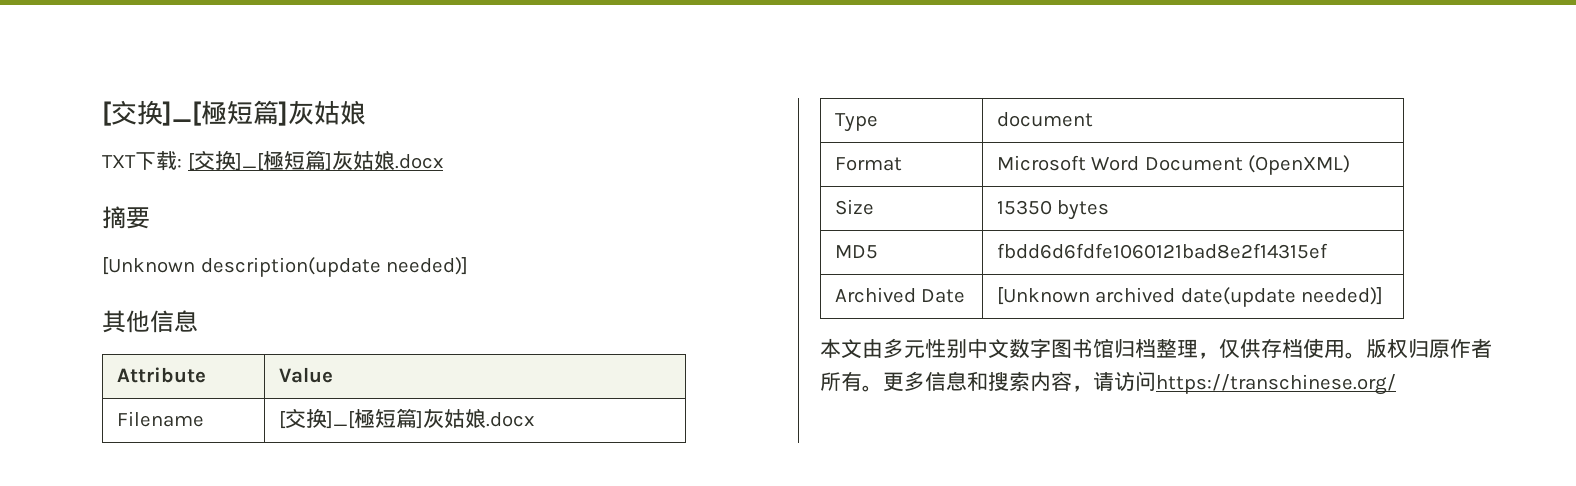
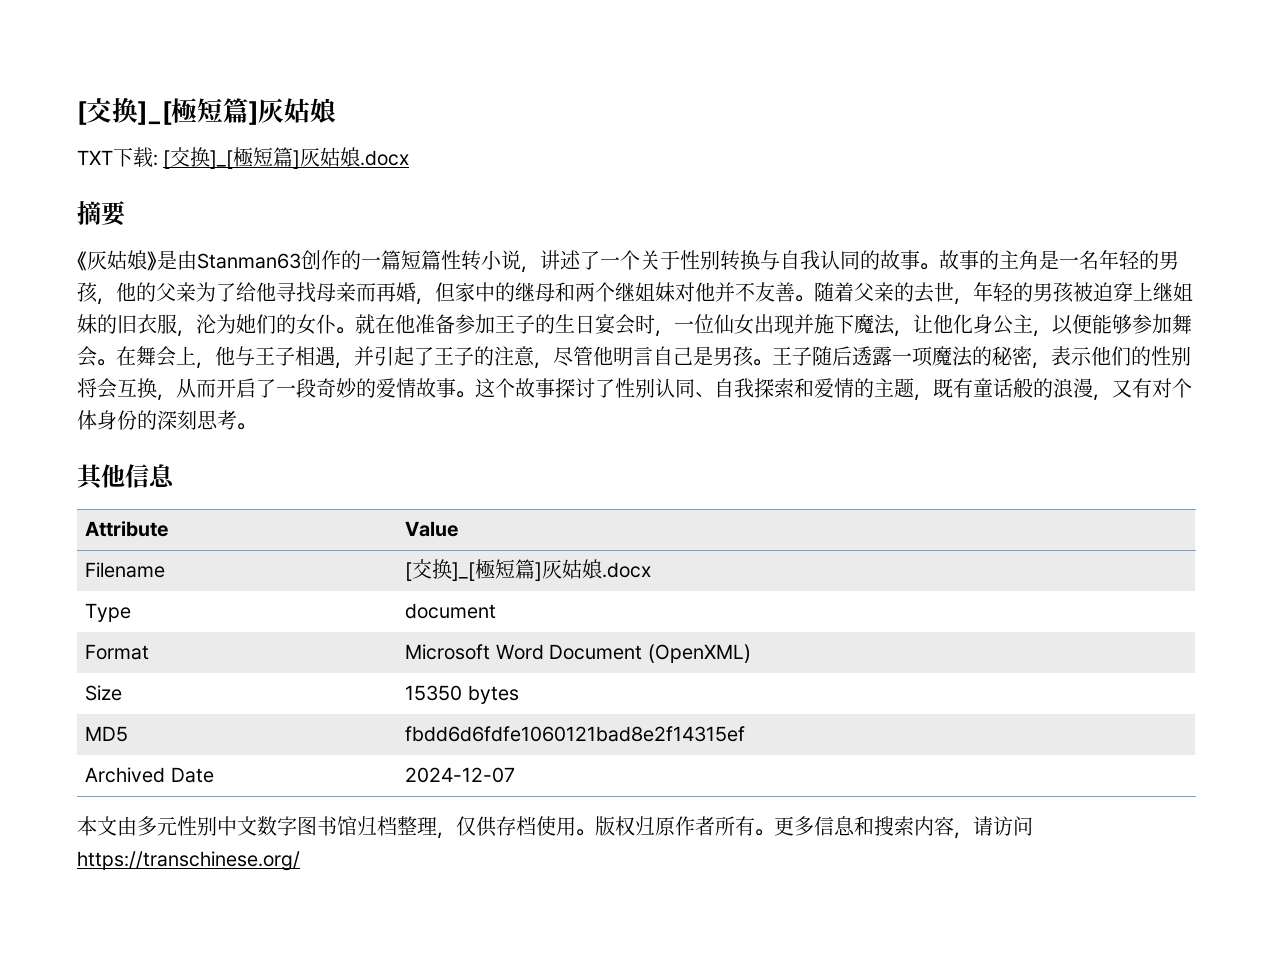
[102,257,469,277] [Unknown description(update needed)] -> [77,250,1179,273] [77,282,1193,305] [77,314,1192,337] [77,346,1191,369] [77,378,1192,401] [77,410,256,430] 《灰姑娘》是由Stanman63创作的一篇短篇性转小说，讲述了一个关于性别转换与自我认同的故事。故事的主角是一名年轻的男孩，他的父亲为了给他寻找母亲而再婚，但家中的继母和两个继姐妹对他并不友善。随着父亲的去世，年轻的男孩被迫穿上继姐妹的旧衣服，沦为她们的女仆。就在他准备参加王子的生日宴会时，一位仙女出现并施下魔法，让他化身公主，以便能够参加舞会。在舞会上，他与王子相遇，并引起了王子的注意，尽管他明言自己是男孩。王子随后透露一项魔法的秘密，表示他们的性别将会互换，从而开启了一段奇妙的爱情故事。这个故事探讨了性别认同、自我探索和爱情的主题，既有童话般的浪漫，又有对个体身份的深刻思考。
[996,287,1384,307] [Unknown archived date(update needed)] -> [405,767,516,783] 2024-12-07

